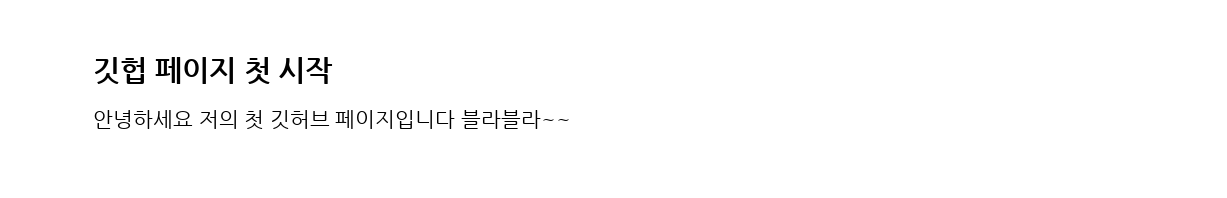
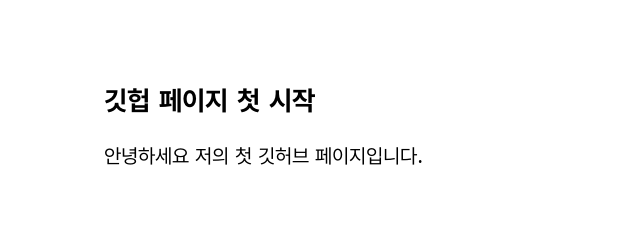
[335,110,571,129] 페이지입니다 블라블라~~ -> [315,147,423,165] 페이지입니다.

